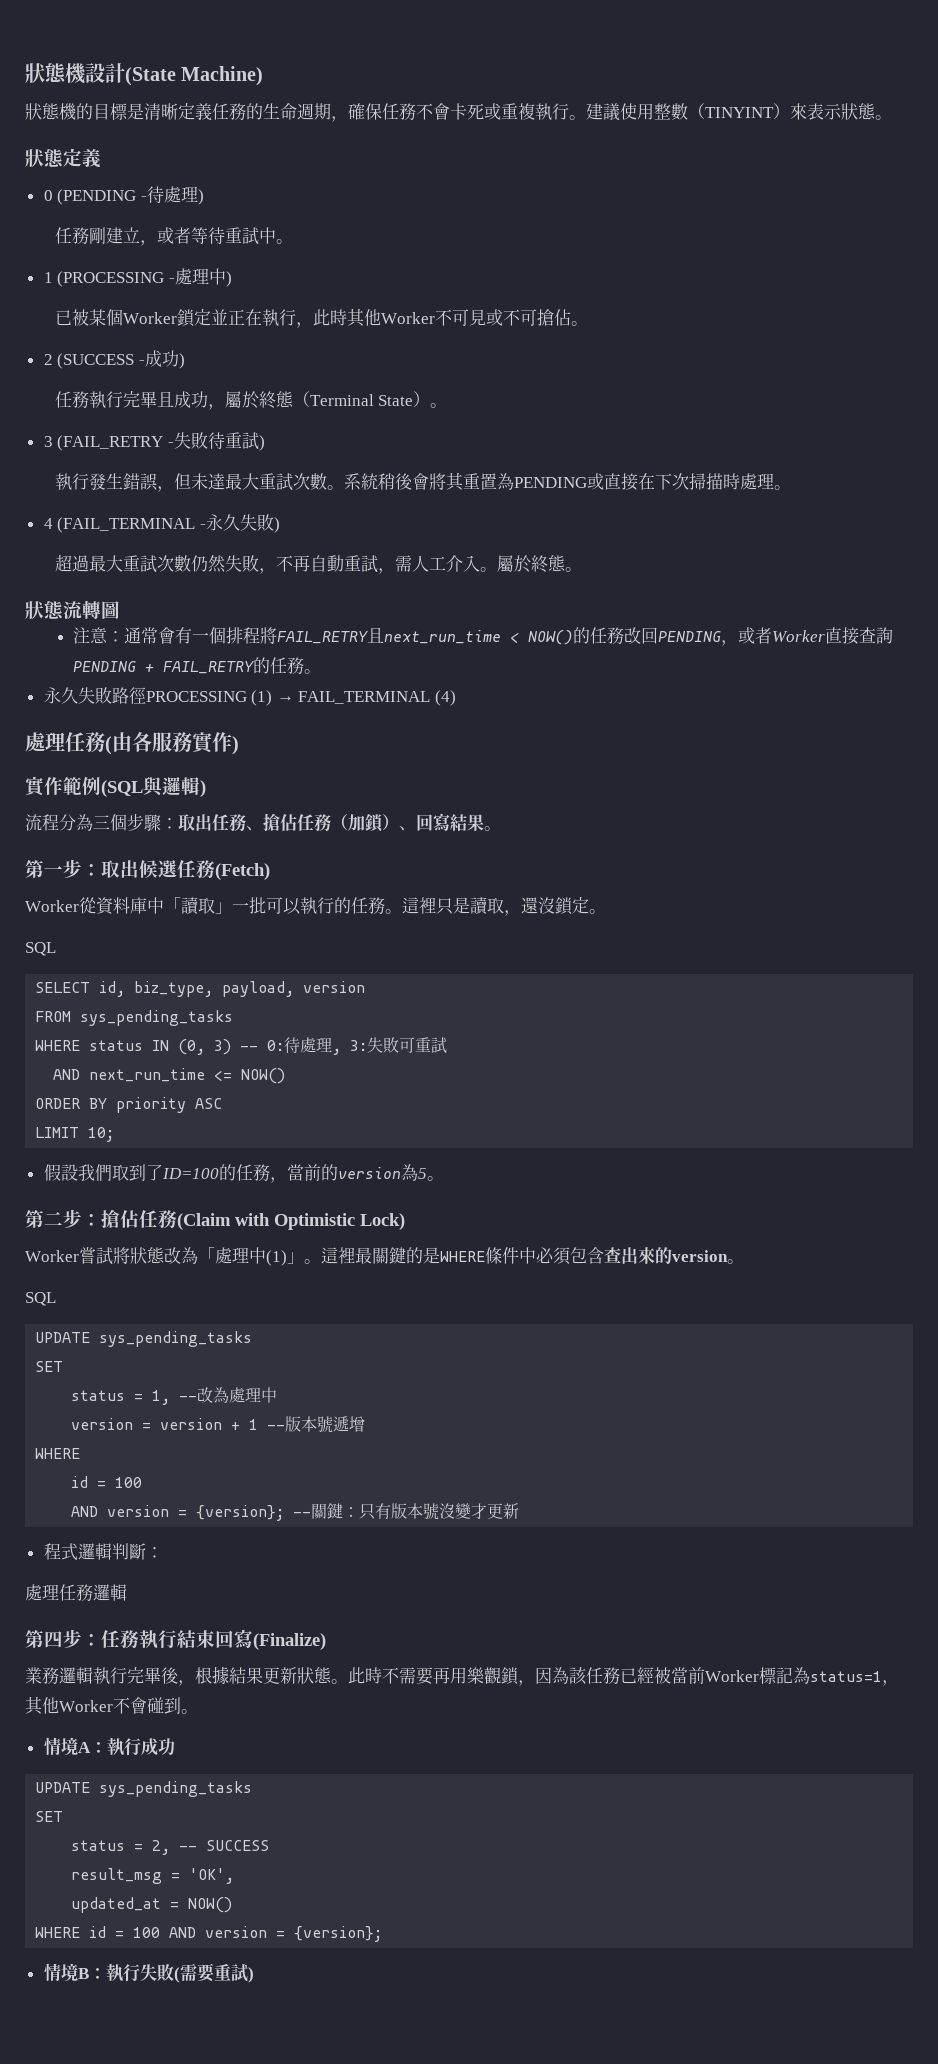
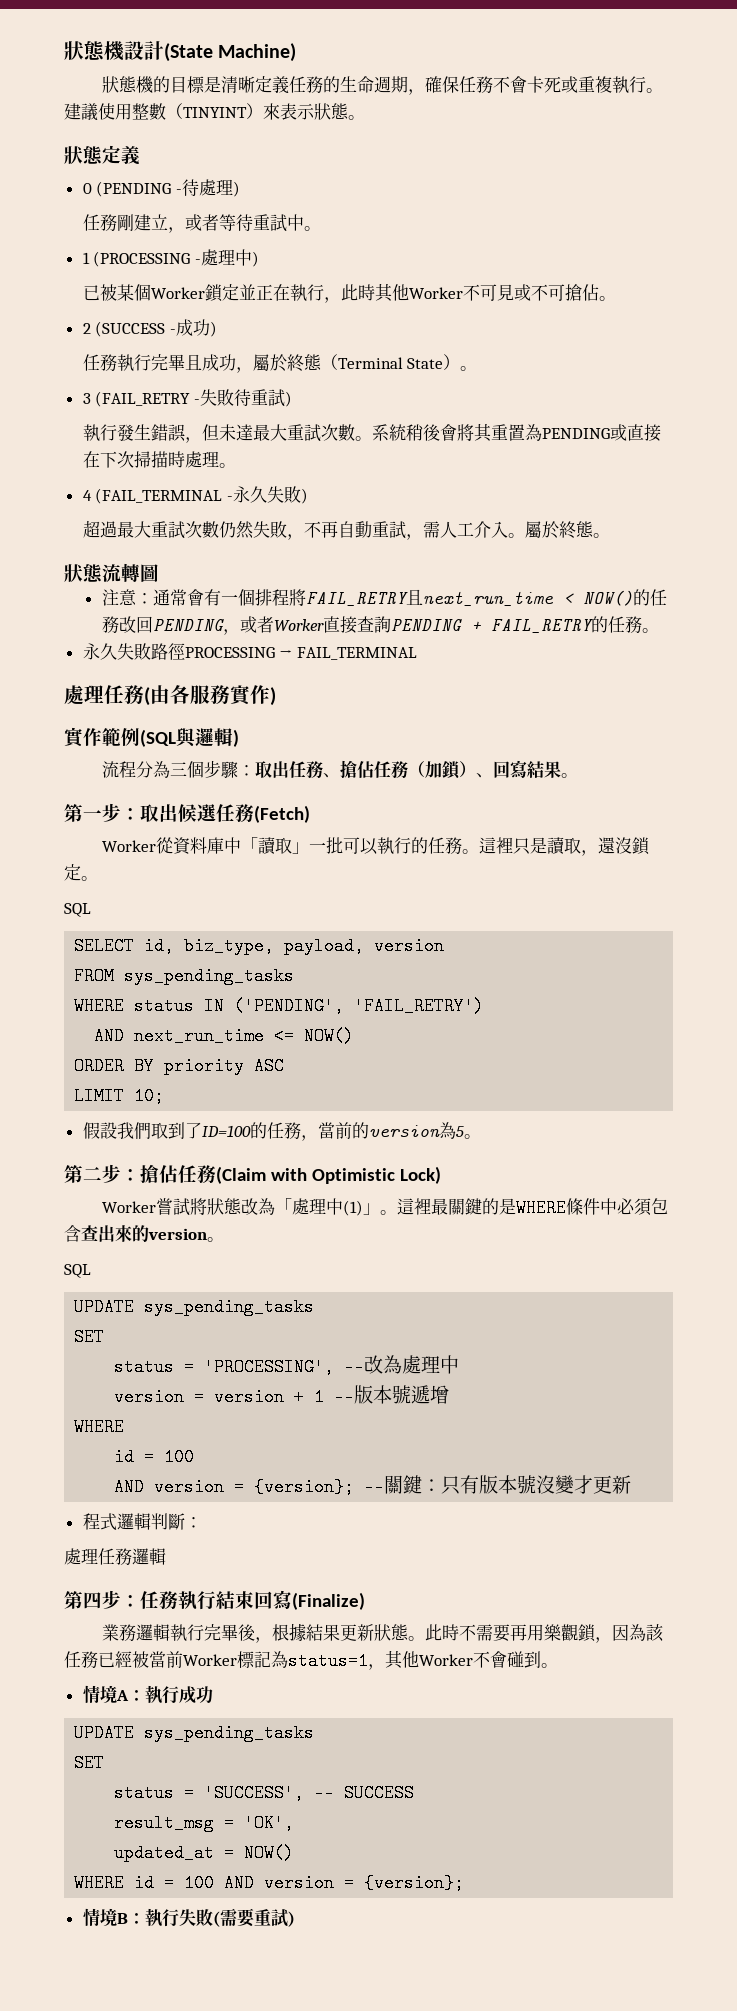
[251,690,273,706] (1) -> (275, 652) none
[435,690,457,706] (4) -> (417, 653) none
[178,1037,448,1055] (0, 3) -- 0:待處理, 3:失敗可重試 -> [234,997,485,1015] ('PENDING', 'FAIL_RETRY')
[152,1390,171,1405] 1, -> [204,1358,335,1376] 'PROCESSING',
[152,1840,171,1855] 2, -> [204,1784,305,1802] 'SUCCESS',

